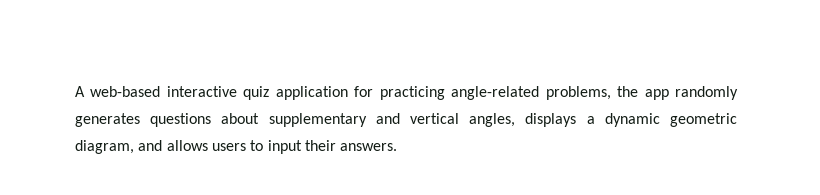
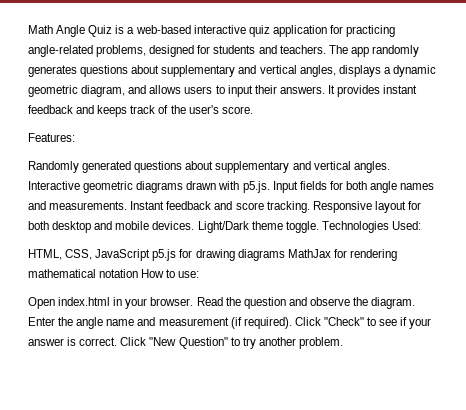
[75,86,85,97] A -> [28,25,135,37] Math Angle Quiz is a
[617,86,639,97] the -> [149,45,348,57] designed for students and teachers. The
(398, 147) none -> [327,85,418,97] [28,105,253,117] [28,133,75,142] [28,161,390,173] [28,181,435,193] [28,201,421,213] [28,221,421,233] [28,249,397,261] [28,269,200,278] [28,297,416,309] [28,317,432,329] [28,337,343,349] It provides instant feedback and keeps track of the user's score. // Features: // Randomly generated questions about supplementary and vertical angles. Interactive geometric diagrams drawn with p5.js. Input fields for both angle names and measurements. Instant feedback and score tracking. Responsive layout for both desktop and mobile devices. Light/Dark theme toggle. Technologies Used: // HTML, CSS, JavaScript p5.js for drawing diagrams MathJax for rendering mathematical notation How to use: // Open index.html in your browser. Read the question and observe the diagram. Enter the angle name and measurement (if required). Click "Check" to see if your answer is correct. Click "New Question" to try another problem.

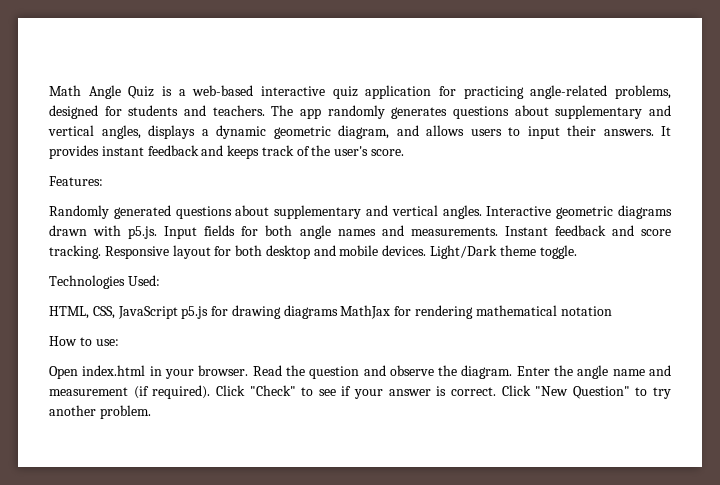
(319, 227) none -> (577, 252) //
(139, 273) none -> (612, 311) //

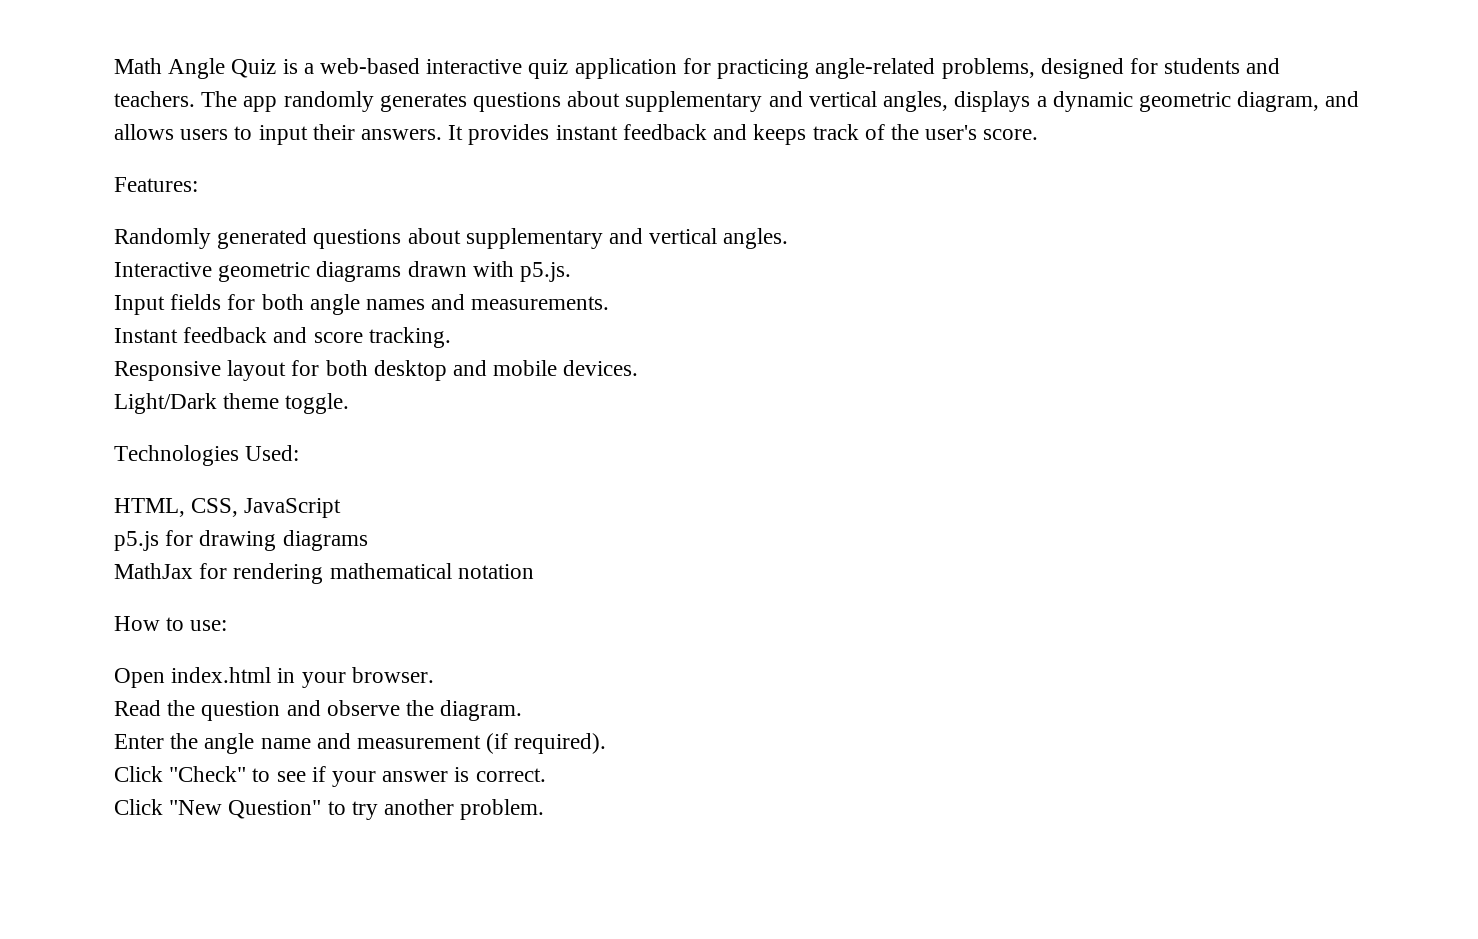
(482, 212) none -> (789, 238) //
(158, 232) none -> (572, 272) //
(498, 231) none -> (610, 303) //
(101, 252) none -> (451, 337) //
(427, 250) none -> (639, 368) //
(178, 312) none -> (342, 508) //
(338, 312) none -> (368, 540) //
(249, 370) none -> (434, 675) //
(513, 372) none -> (523, 710) //
(211, 392) none -> (607, 743) //
(496, 391) none -> (546, 775) //

